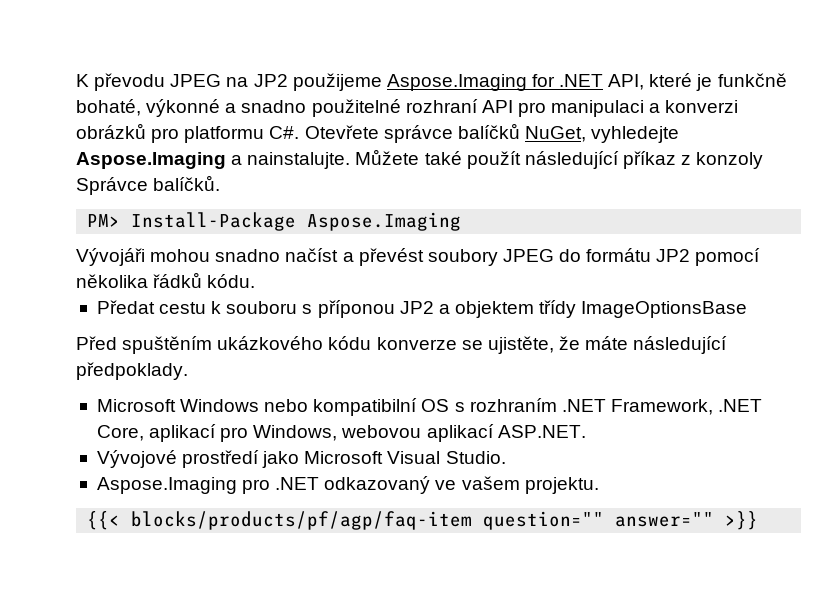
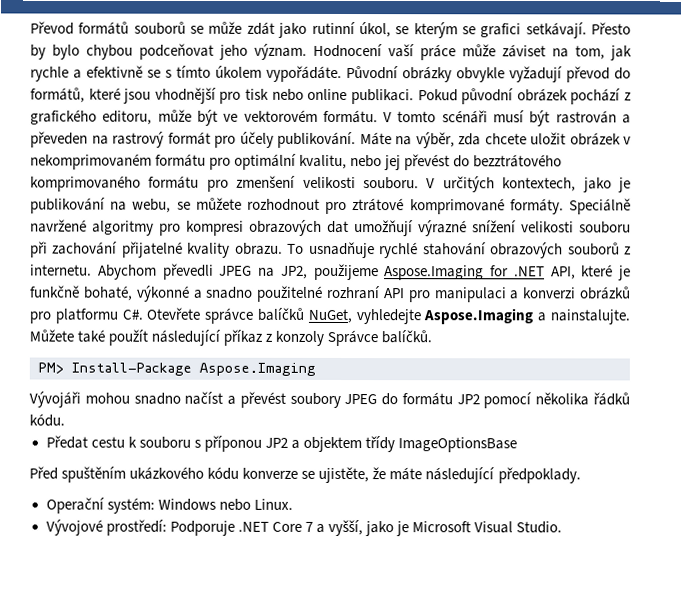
[76,73,166,91] K převodu -> [30,21,632,39] [30,43,632,61] [30,65,631,83] [30,87,632,105] [30,109,631,127] [30,131,631,149] [30,153,563,171] [30,175,631,193] [30,197,631,215] [30,219,631,237] [30,241,631,259] [30,263,214,280] Převod formátů souborů se může zdát jako rutinní úkol, se kterým se grafici setkávají. Přesto by bylo chybou podceňovat jeho význam. Hodnocení vaší práce může záviset na tom, jak rychle a efektivně se s tímto úkolem vypořádáte. Původní obrázky obvykle vyžadují převod do formátů, které jsou vhodnější pro tisk nebo online publikaci. Pokud původní obrázek pochází z grafického editoru, může být ve vektorovém formátu. V tomto scénáři musí být rastrován a převeden na rastrový formát pro účely publikování. Máte na výběr, zda chcete uložit obrázek v nekomprimovaném formátu pro optimální kvalitu, nebo jej převést do bezztrátového komprimovaného formátu pro zmenšení velikosti souboru. V určitých kontextech, jako je publikování na webu, se můžete rozhodnout pro ztrátové komprimované formáty. Speciálně navržené algoritmy pro kompresi obrazových dat umožňují výrazné snížení velikosti souboru při zachování přijatelné kvality obrazu. To usnadňuje rychlé stahování obrazových souborů z internetu. Abychom převedli
[253,74,288,87] JP2 -> [280,265,308,279] JP2,
[96,398,763,416] [96,424,586,442] [96,450,506,468] [96,476,599,494] [87,511,759,530] Microsoft Windows nebo kompatibilní OS s rozhraním .NET Framework, .NET Core, aplikací pro Windows, webovou aplikací ASP.NET. // Vývojové prostředí jako Microsoft Visual Studio. // Aspose.Imaging pro .NET odkazovaný ve vašem projektu. // {{< blocks/products/pf/agp/faq-item question="" answer="" >}} -> [45,497,293,514] [45,519,563,537] Operační systém: Windows nebo Linux. // Vývojové prostředí: Podporuje .NET Core 7 a vyšší, jako je Microsoft Visual Studio.

